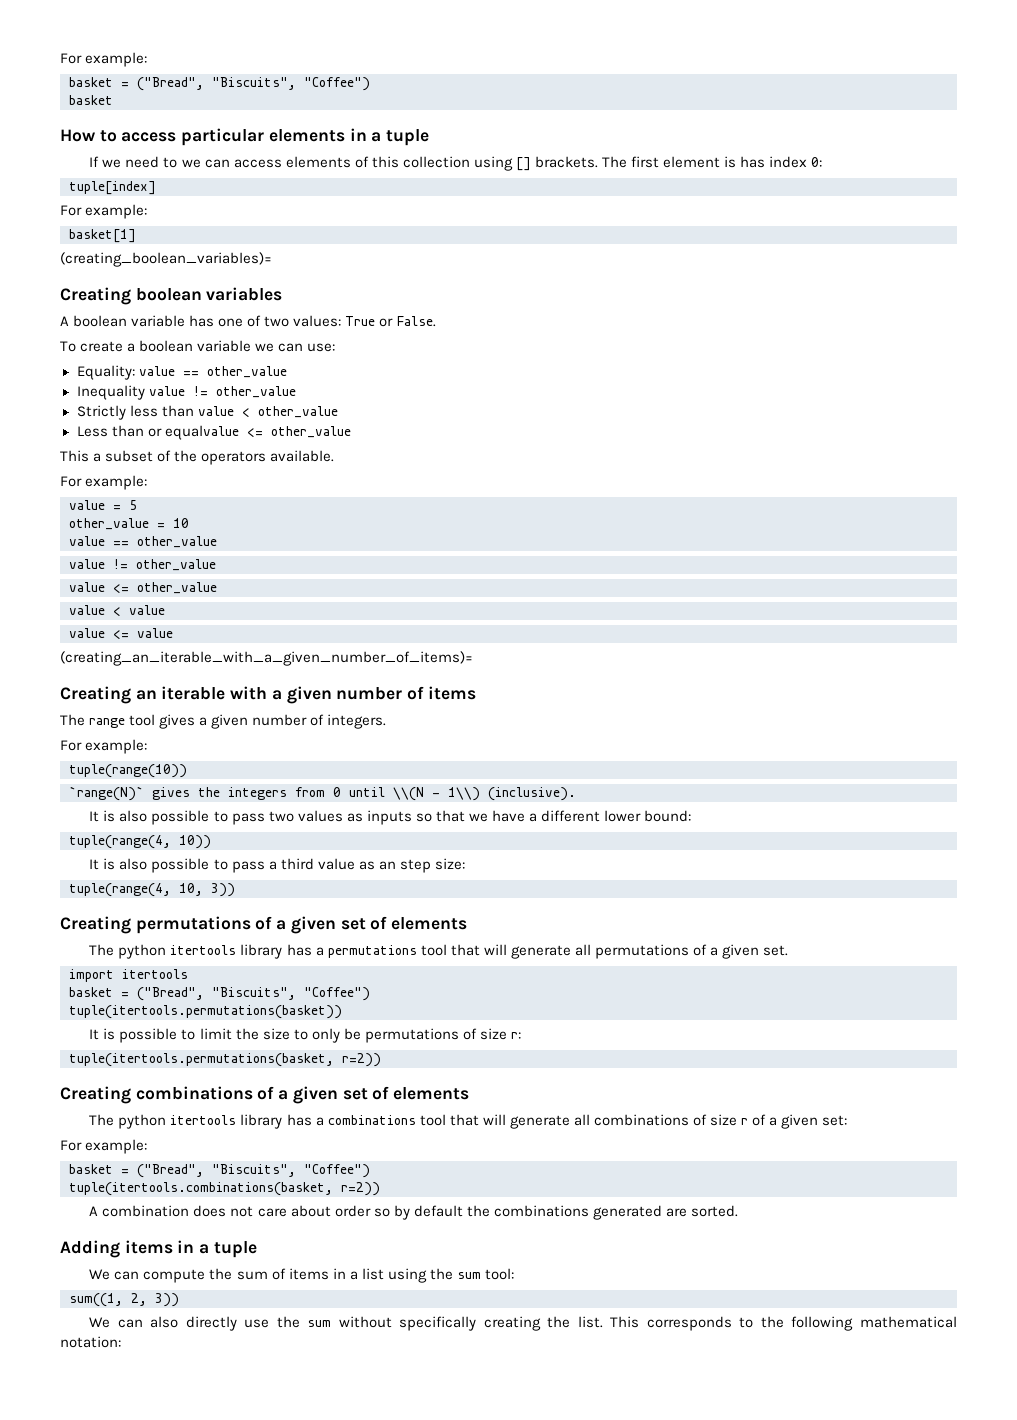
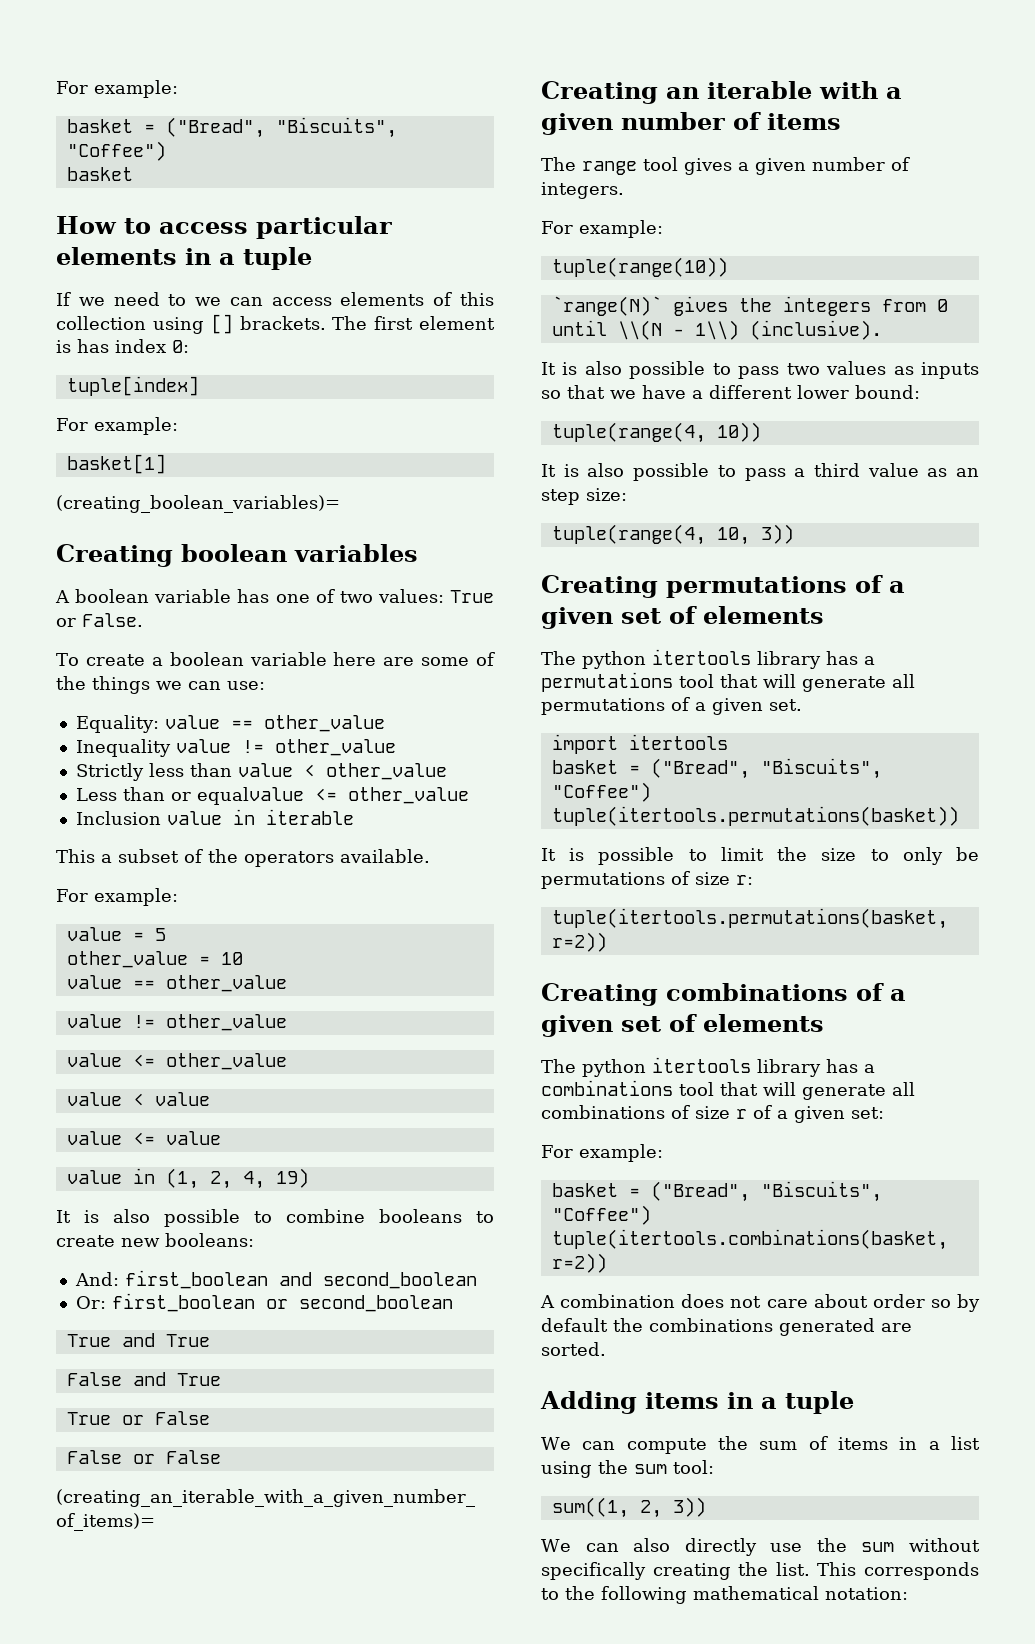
(252, 346) none -> [333,652,495,666] [56,676,150,694] here are some of the things
(351, 432) none -> [75,809,354,825] // Inclusion value in iterable
(173, 633) none -> [66,1168,309,1189] [56,1209,494,1227] [56,1233,254,1247] [74,1270,477,1289] [75,1293,453,1312] [66,1333,210,1347] [66,1372,221,1386] [66,1411,210,1425] [66,1450,221,1464] // value in (1, 2, 4, 19) // It is also possible to combine booleans to create new booleans: // And: first_boolean and second_boolean // Or: first_boolean or second_boolean // True and True // False and True // True or False // False or False

